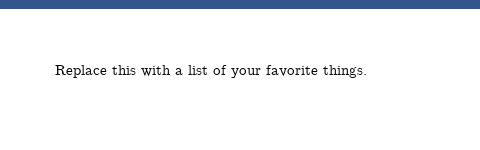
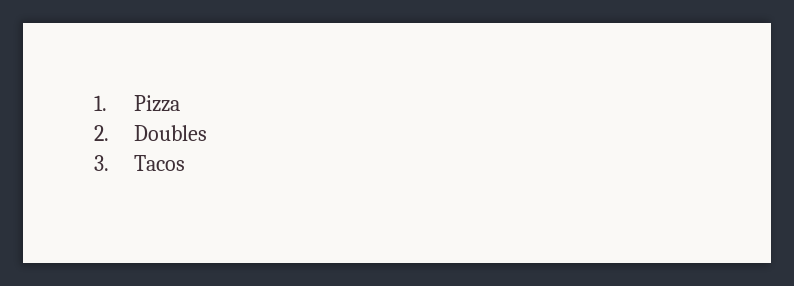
[55,65,367,78] Replace this with a list of your favorite things. -> [94,95,181,112] [94,125,208,141] [94,155,186,171] 1. Pizza // 2. Doubles // 3. Tacos

